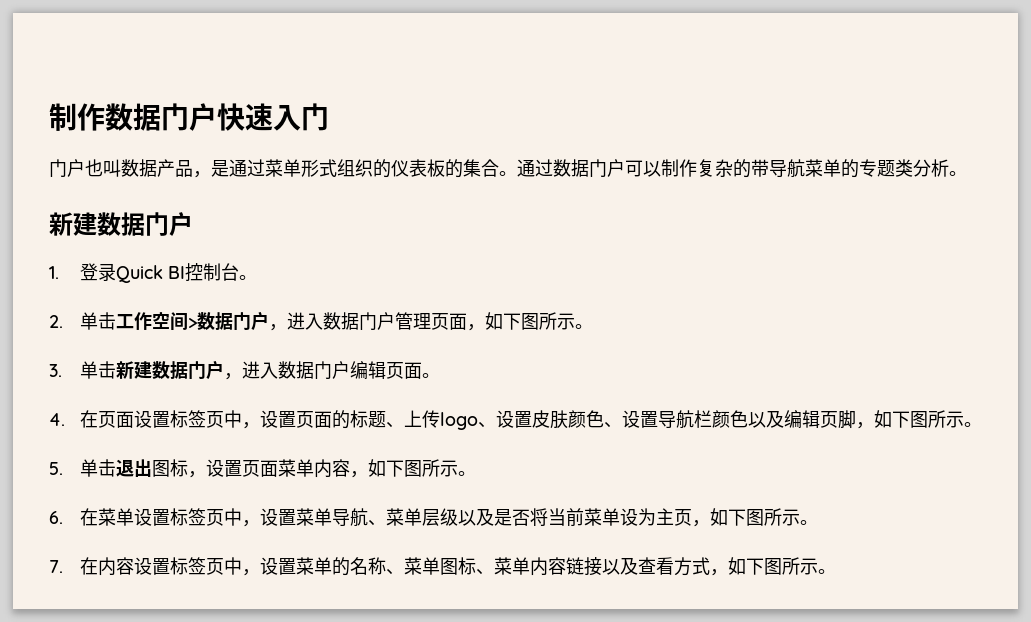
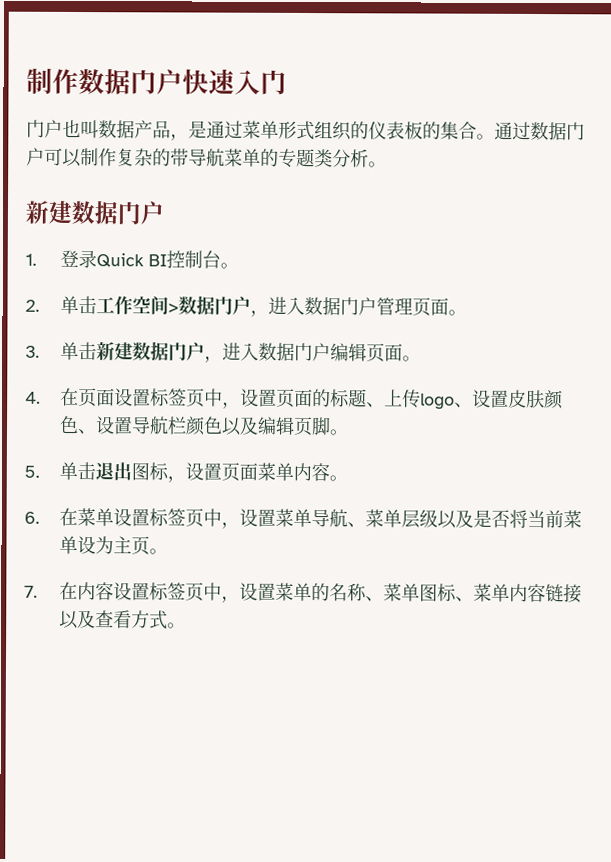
[466,312,575,331] ，如下图所示 -> (449, 306) none
[855,410,964,429] ，如下图所示 -> (331, 426) none
[349,459,458,478] ，如下图所示 -> (330, 472) none
[691,508,800,527] ，如下图所示 -> (150, 546) none
[709,557,818,576] ，如下图所示 -> (168, 620) none

